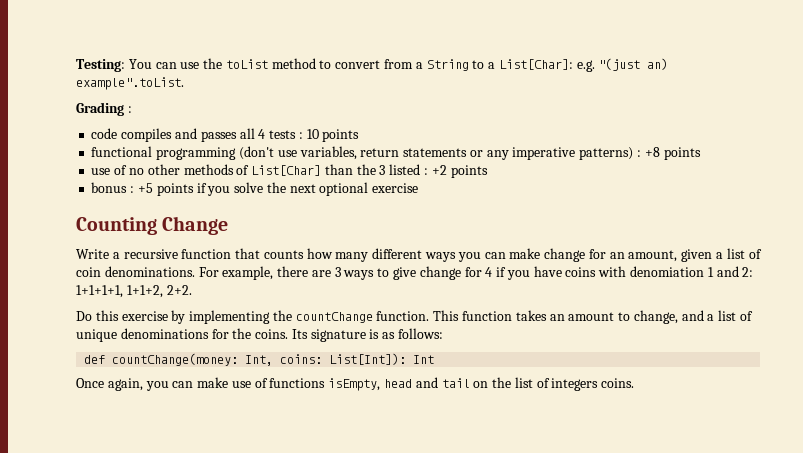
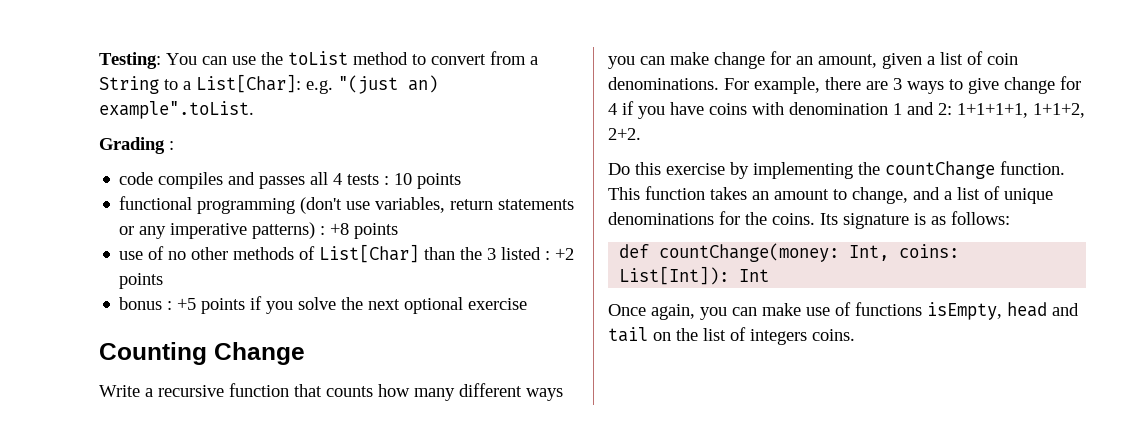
[630,266,705,277] denomiation -> [789,102,888,115] denomination

